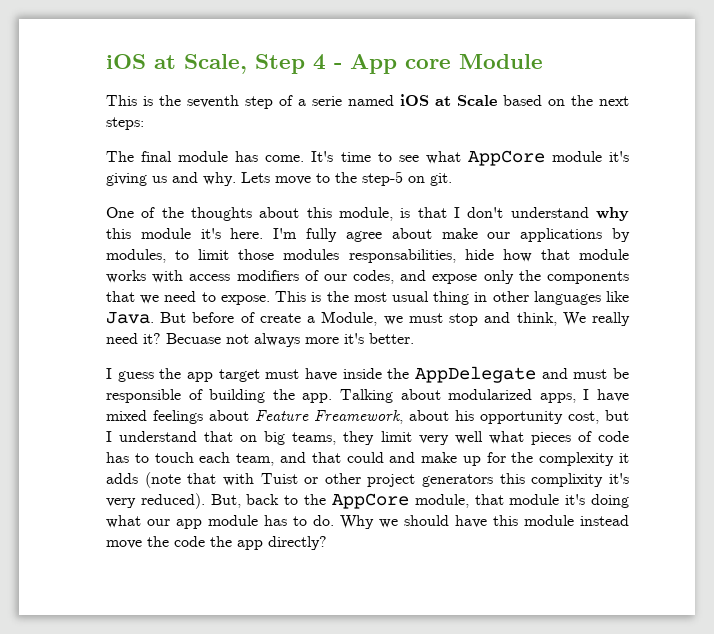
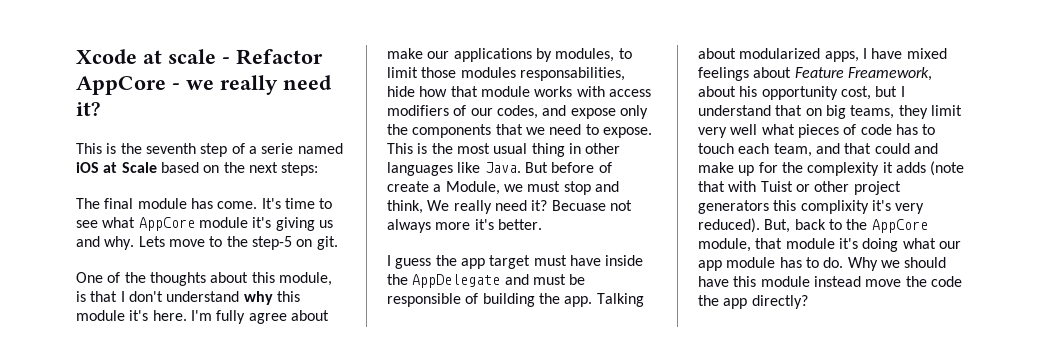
[106,54,543,74] iOS at Scale, Step 4 - App core Module -> [76,49,323,65] [76,75,332,95] [76,102,100,116] Xcode at scale - Refactor AppCore - we really need it?

